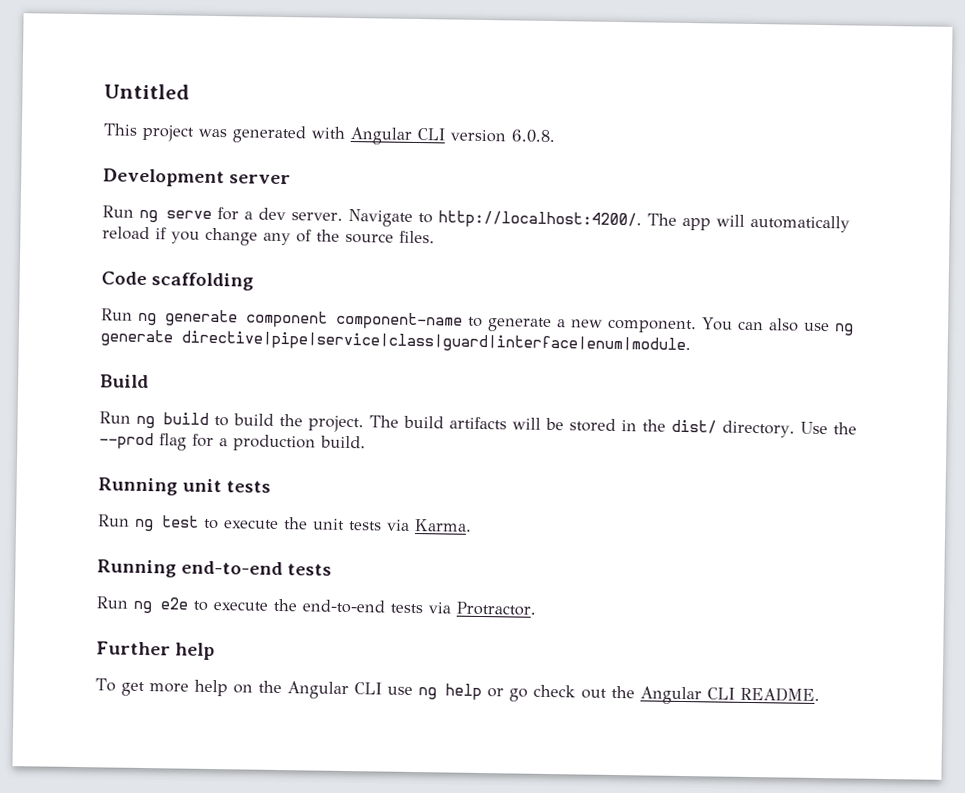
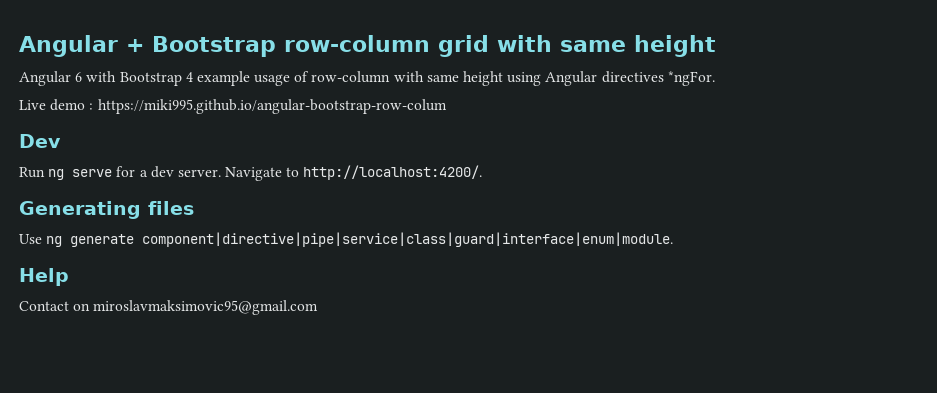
[104,83,190,100] [103,123,555,145] [103,168,292,188] Untitled // This project was generated with Angular CLI version 6.0.8. // Development server -> [19,35,716,57] [19,71,715,86] [19,99,447,114] [19,134,61,148] Angular + Bootstrap row-column grid with same height // Angular 6 with Bootstrap 4 example usage of row-column with same height using Angular directives *ngFor. // Live demo : https://miki995.github.io/angular-bootstrap-row-colum // Dev
[646,213,850,233] [102,226,435,246] [101,271,255,291] [101,308,854,336] [100,329,691,355] [100,374,149,389] [99,411,857,438] [99,432,366,452] [98,477,272,496] [98,514,472,532] [97,559,333,578] [96,596,536,616] [96,641,216,661] [95,678,820,705] The app will automatically reload if you change any of the source files. // Code scaffolding // Run ng generate component component-name to generate a new component. You can also use ng generate directive|pipe|service|class|guard|interface|enum|module. // Build // Run ng build to build the project. The build artifacts will be stored in the dist/ directory. Use the --prod flag for a production build. // Running unit tests // Run ng test to execute the unit tests via Karma. // Running end-to-end tests // Run ng e2e to execute the end-to-end tests via Protractor. // Further help // To get more help on the Angular CLI use ng help or go check out the Angular CLI README. -> [19,201,194,219] [19,232,674,247] [19,268,69,286] [19,300,319,315] // Generating files // Use ng generate component|directive|pipe|service|class|guard|interface|enum|module. // Help // Contact on miroslavmaksimovic95@gmail.com

